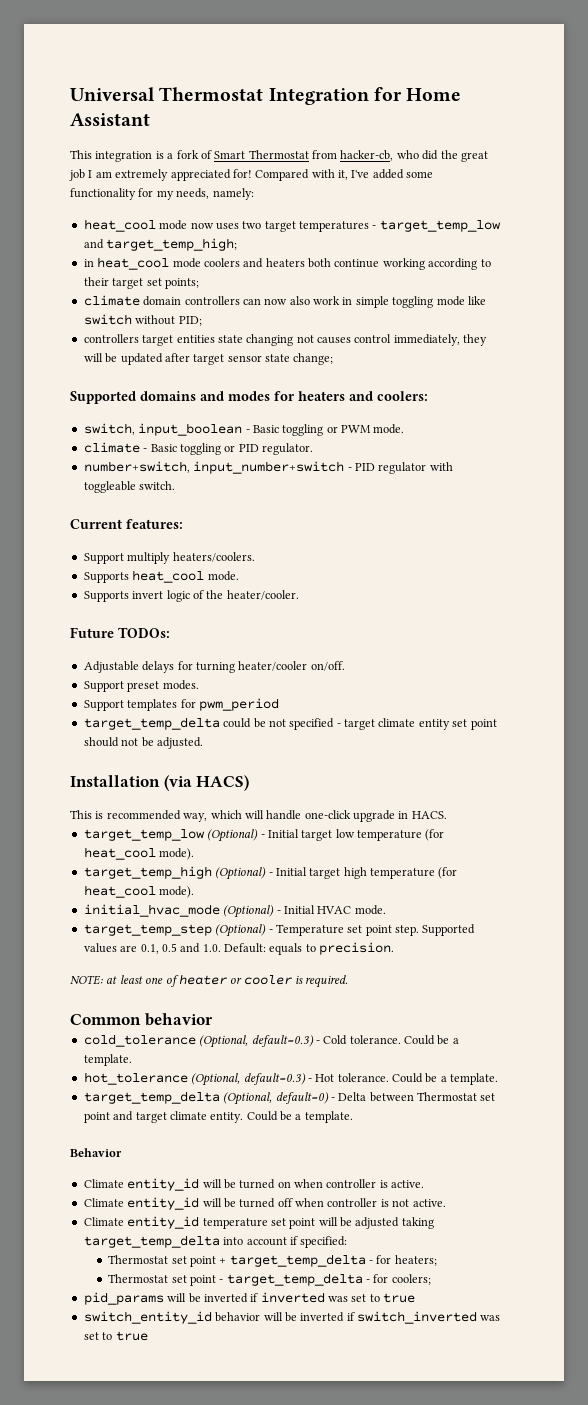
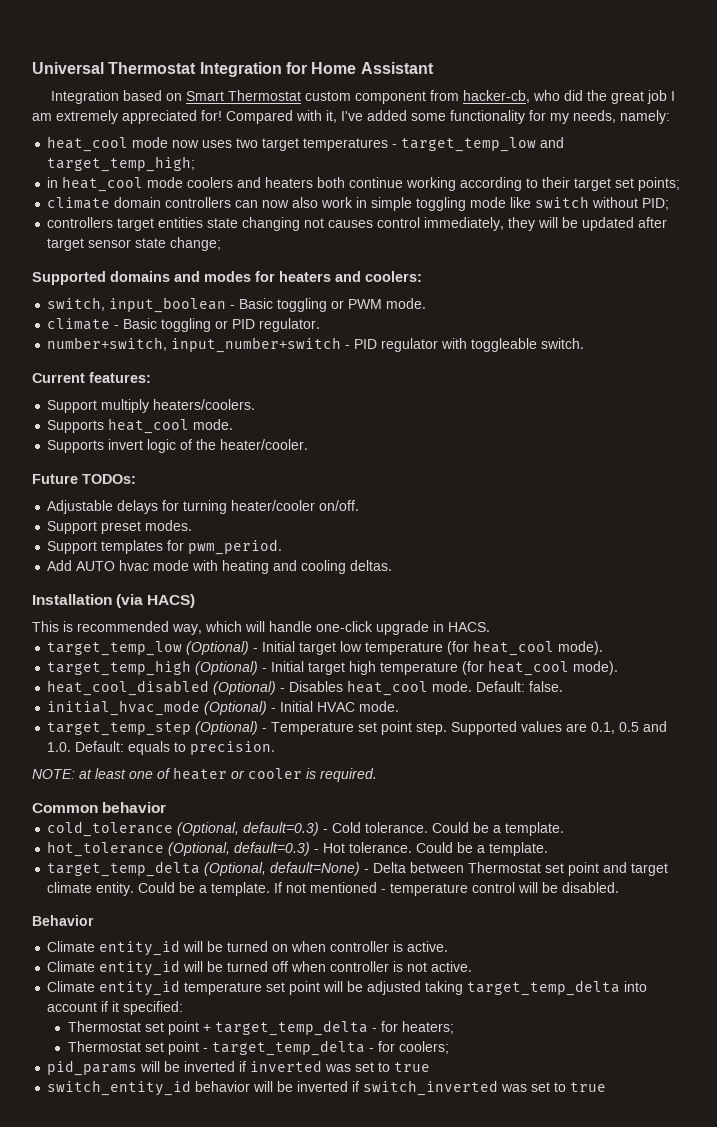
[70,150,309,162] This integration is a fork of Smart Thermostat -> [50,90,426,104] Integration based on Smart Thermostat custom component
[198,698,279,711] [83,717,497,730] [83,737,203,749] pwm_period // target_temp_delta could be not specified - target climate entity set point should not be adjusted. -> [188,539,283,555] [47,560,393,574] pwm_period. // Add AUTO hvac mode with heating and cooling deltas.
(195, 892) none -> [47,680,564,696] // heat_cool_disabled (Optional) - Disables heat_cool mode. Default: false.
[275,1092,329,1104] default=0) -> [270,862,361,876] default=None)
(353, 1117) none -> [274,882,620,896] If not mentioned - temperature control will be disabled.
(298, 1240) none -> [112,1001,120,1012] it

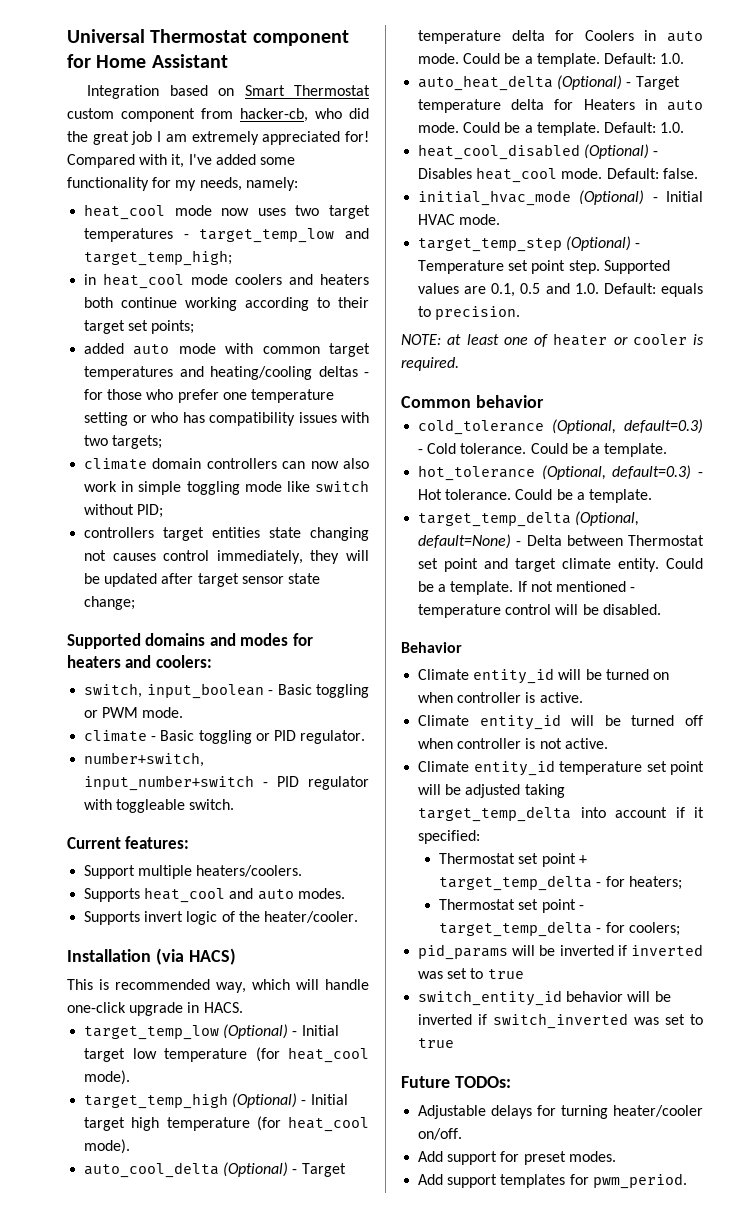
[199,62,282,77] Integration -> [252,30,349,46] component
(681, 184) none -> [84,343,370,357] [84,366,369,380] [84,389,334,403] [84,412,369,426] [84,435,163,449] // added auto mode with common target temperatures and heating/cooling deltas - for those who prefer one temperature setting or who has compatibility issues with two targets;
[101,399,150,413] multiply -> [138,865,193,879] multiple
[193,419,234,430] mode. -> [229,888,345,900] and auto modes.
[32,474,136,484] [47,500,360,514] [47,520,193,534] [47,539,283,555] [47,560,393,574] // Future TODOs: // Adjustable delays for turning heater/cooler on/off. // Support preset modes. // Support templates for pwm_period. // Add AUTO hvac mode with heating and cooling deltas. -> (358, 917) none
(619, 668) none -> [84,1162,346,1178] [418,30,703,44] [418,53,685,67] [418,75,680,91] [418,99,703,113] [418,122,685,136] // auto_cool_delta (Optional) - Target temperature delta for Coolers in auto mode. Could be a template. Default: 1.0. // auto_heat_delta (Optional) - Target temperature delta for Heaters in auto mode. Could be a template. Default: 1.0.
(607, 1087) none -> [401,1076,511,1088] [418,1105,703,1119] [418,1128,463,1140] [418,1151,616,1165] [418,1173,687,1189] // Future TODOs: // Adjustable delays for turning heater/cooler on/off. // Add support for preset modes. // Add support templates for pwm_period.

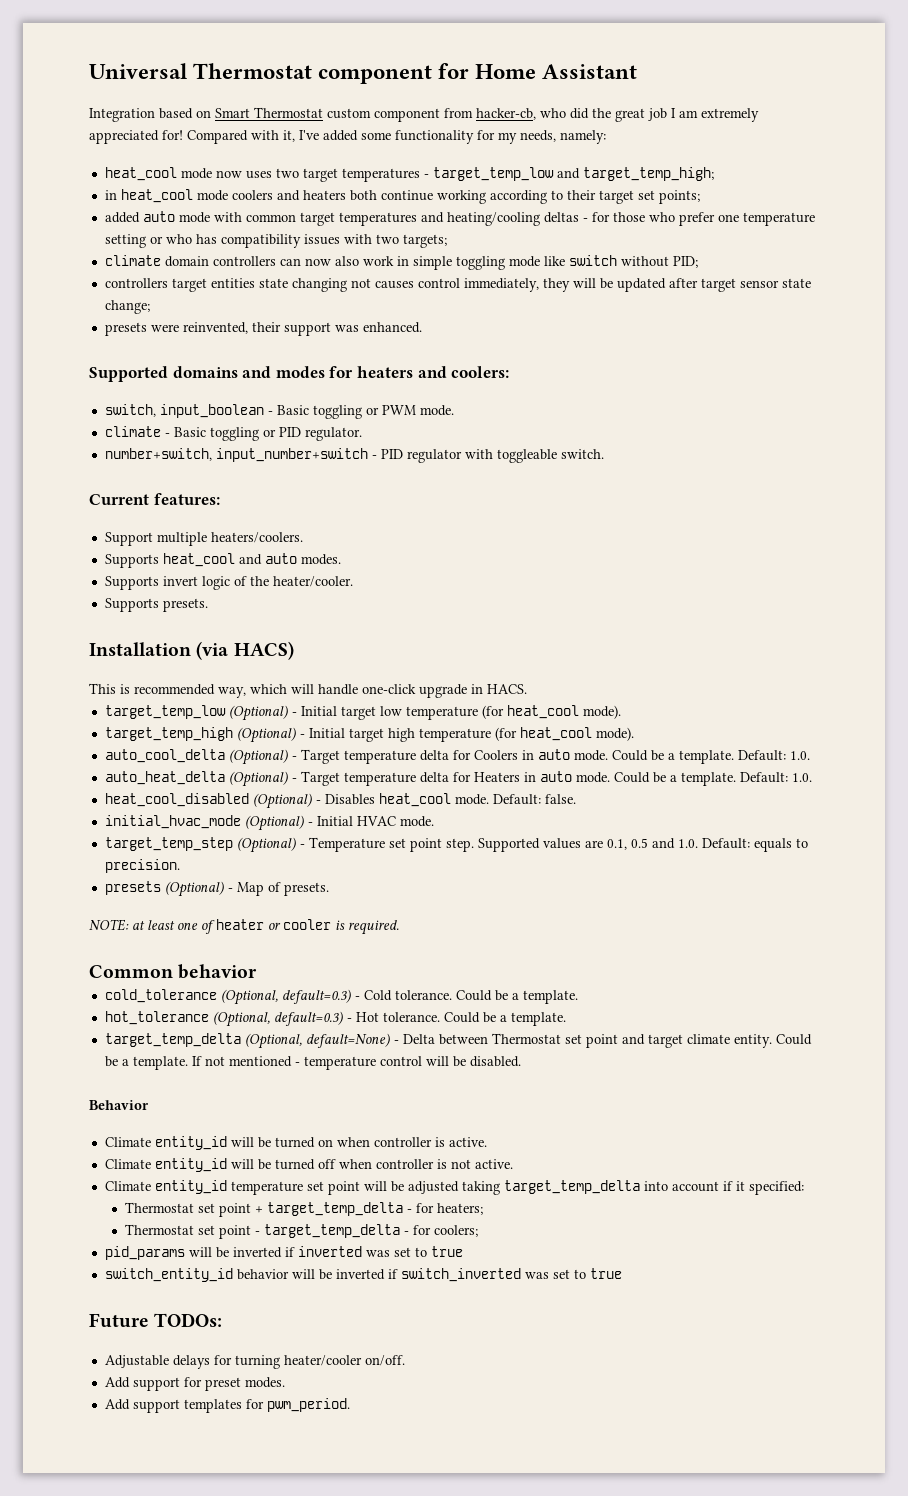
(136, 603) none -> [104,322,422,336] // presets were reinvented, their support was enhanced.
(358, 917) none -> [104,598,208,612] // Supports presets.
(521, 313) none -> [104,881,329,897] // presets (Optional) - Map of presets.

